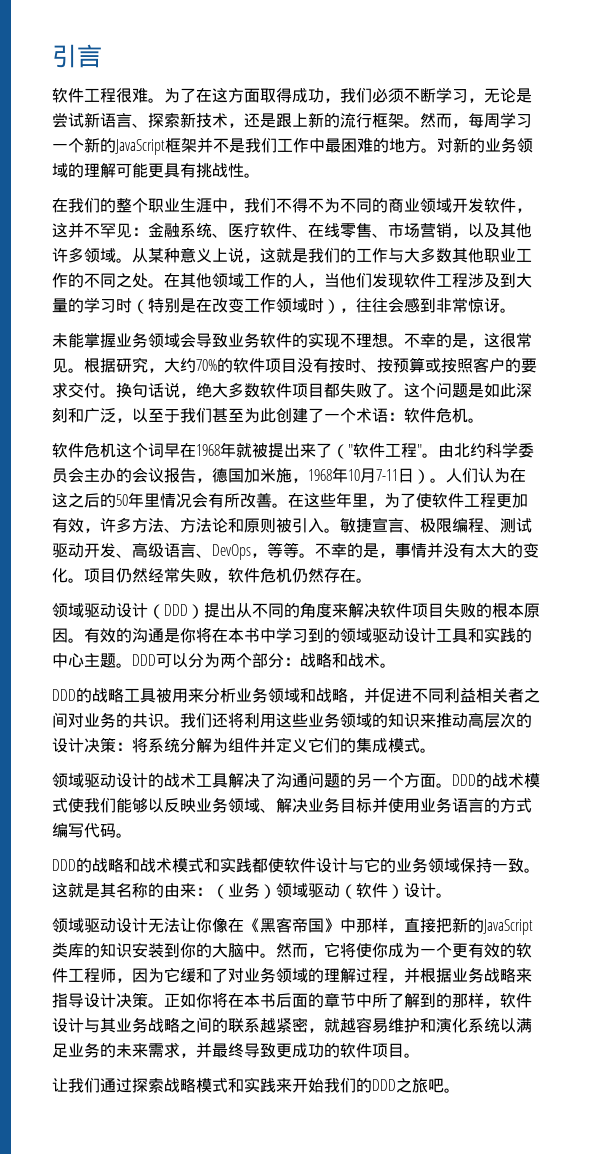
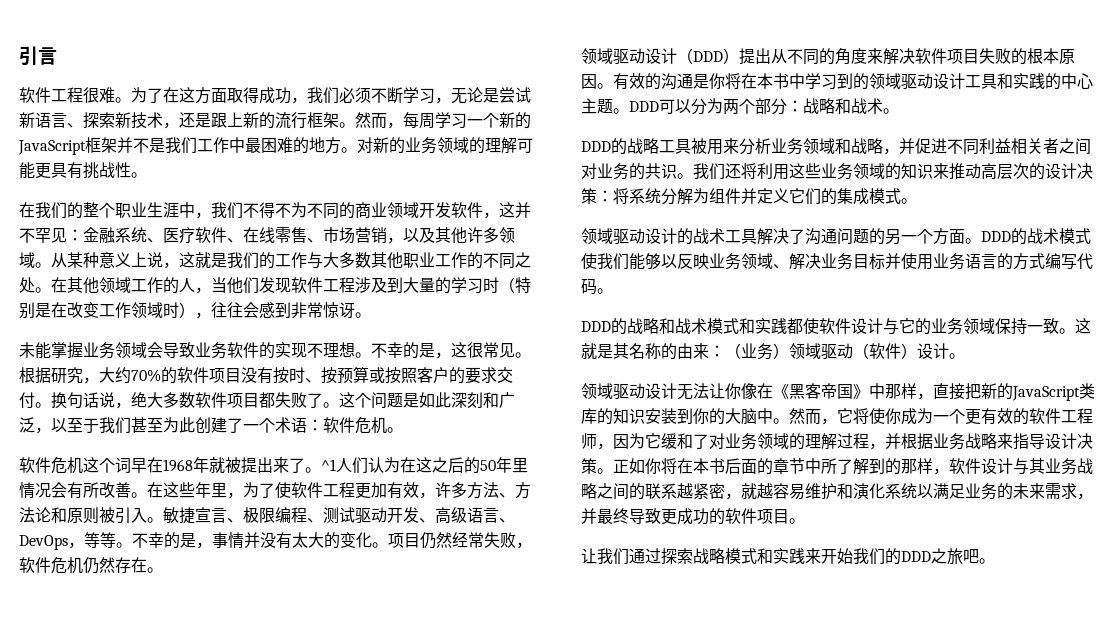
[332,442,534,459] [52,467,446,484] （"软件工程"。由北约科学委员会主办的会议报告，德国加米施，1968年10月7-11日）。 -> [305,459,336,473] 。^1

